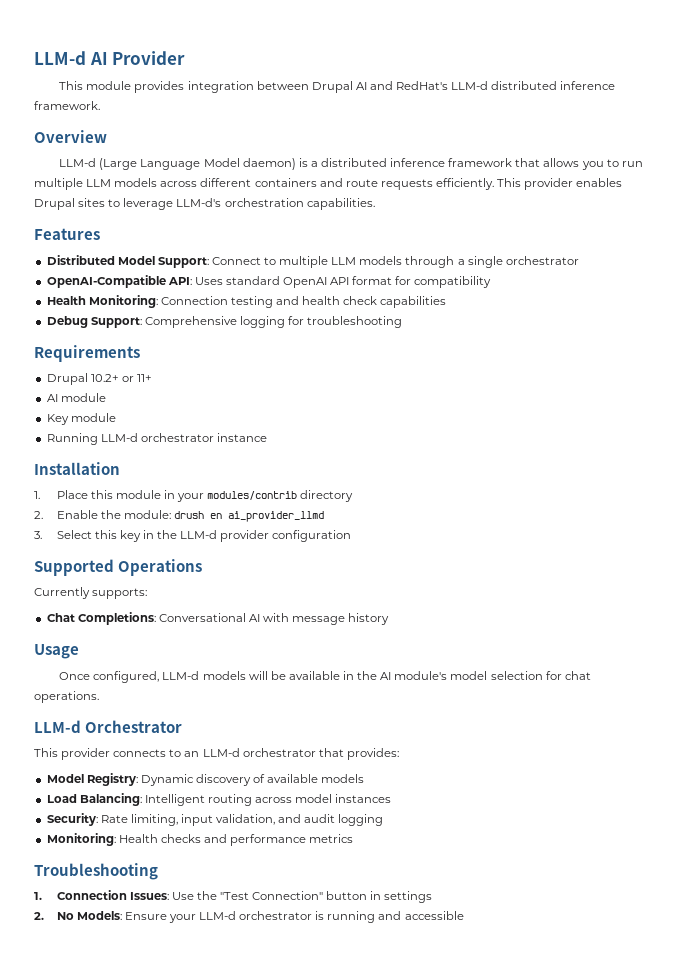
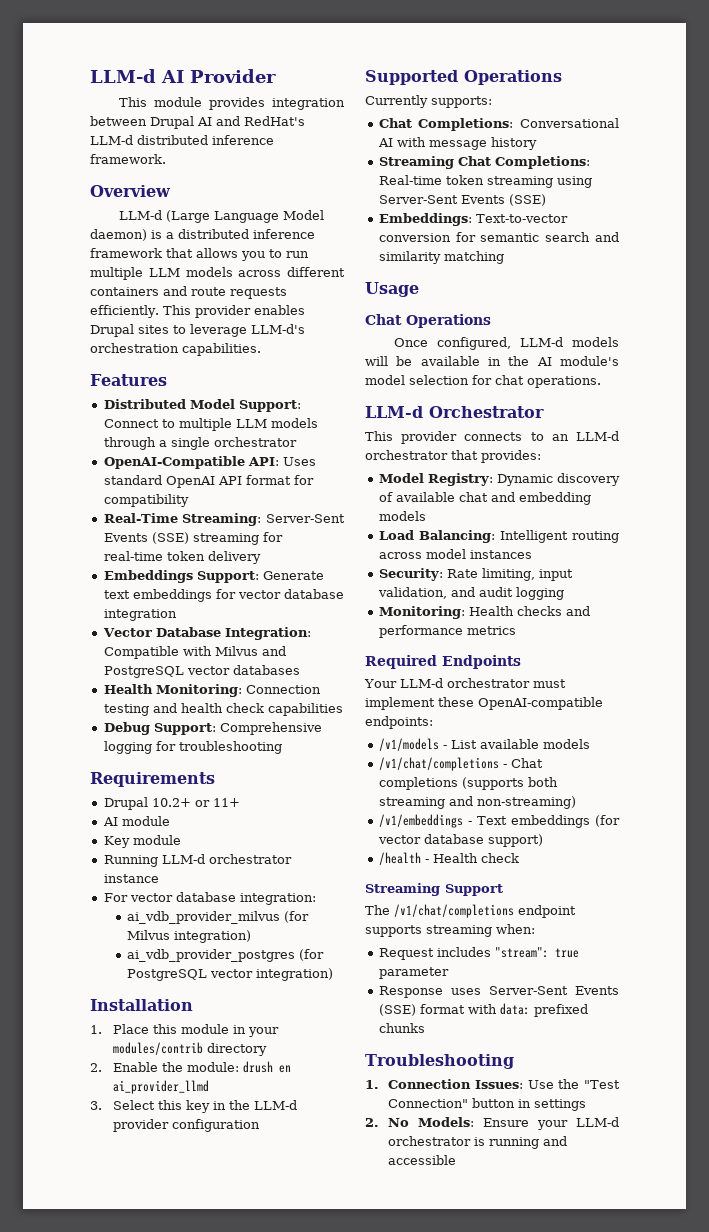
(492, 282) none -> [103,513,345,526] [103,532,283,545] [103,551,261,564] [103,570,324,583] [103,589,344,602] [103,609,177,621] [102,627,311,640] [103,646,286,659] [103,665,300,678] // Real-Time Streaming: Server-Sent Events (SSE) streaming for real-time token delivery // Embeddings Support: Generate text embeddings for vector database integration // Vector Database Integration: Compatible with Milvus and PostgreSQL vector databases
(267, 437) none -> [103,892,316,905] [126,911,309,924] [126,930,251,943] [126,949,324,962] [126,968,333,981] // For vector database integration: // ai_vdb_provider_milvus (for Milvus integration) // ai_vdb_provider_postgres (for PostgreSQL vector integration)
(390, 619) none -> [378,156,590,169] [378,175,592,188] [378,194,546,206] [378,213,568,226] [378,232,619,242] [378,251,504,264] // Streaming Chat Completions: Real-time token streaming using Server-Sent Events (SSE) // Embeddings: Text-to-vector conversion for semantic search and similarity matching
(79, 651) none -> [365,314,491,328] // Chat Operations
(319, 778) none -> [458,492,591,505] chat and embedding
(354, 838) none -> [365,655,521,669] [364,678,566,688] [365,697,603,710] [365,716,433,729] [378,738,590,751] [378,757,543,771] [378,777,558,790] [378,796,576,809] [378,814,620,828] [377,834,543,847] [378,852,519,865] [365,883,503,896] [365,904,576,918] [365,924,535,937] [378,947,579,960] [378,967,449,979] [378,986,619,998] [378,1003,588,1017] [378,1023,425,1033] // Required Endpoints // Your LLM-d orchestrator must implement these OpenAI-compatible endpoints: // /v1/models - List available models // /v1/chat/completions - Chat completions (supports both streaming and non-streaming) // /v1/embeddings - Text embeddings (for vector database support) // /health - Health check // Streaming Support // The /v1/chat/completions endpoint supports streaming when: // Request includes "stream": true parameter // Response uses Server-Sent Events (SSE) format with data: prefixed chunks

